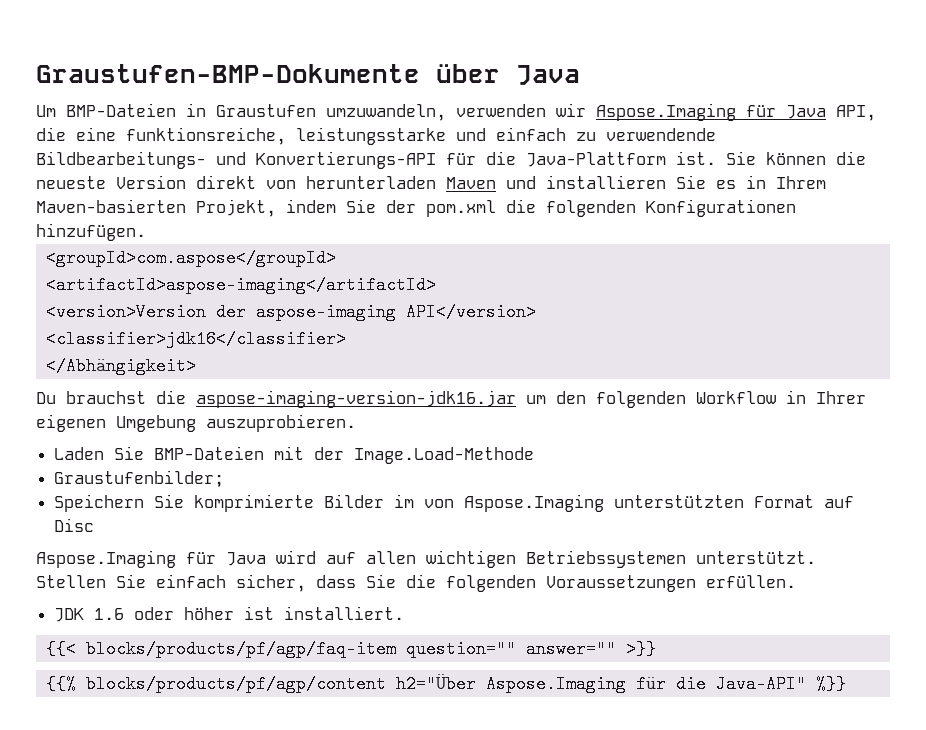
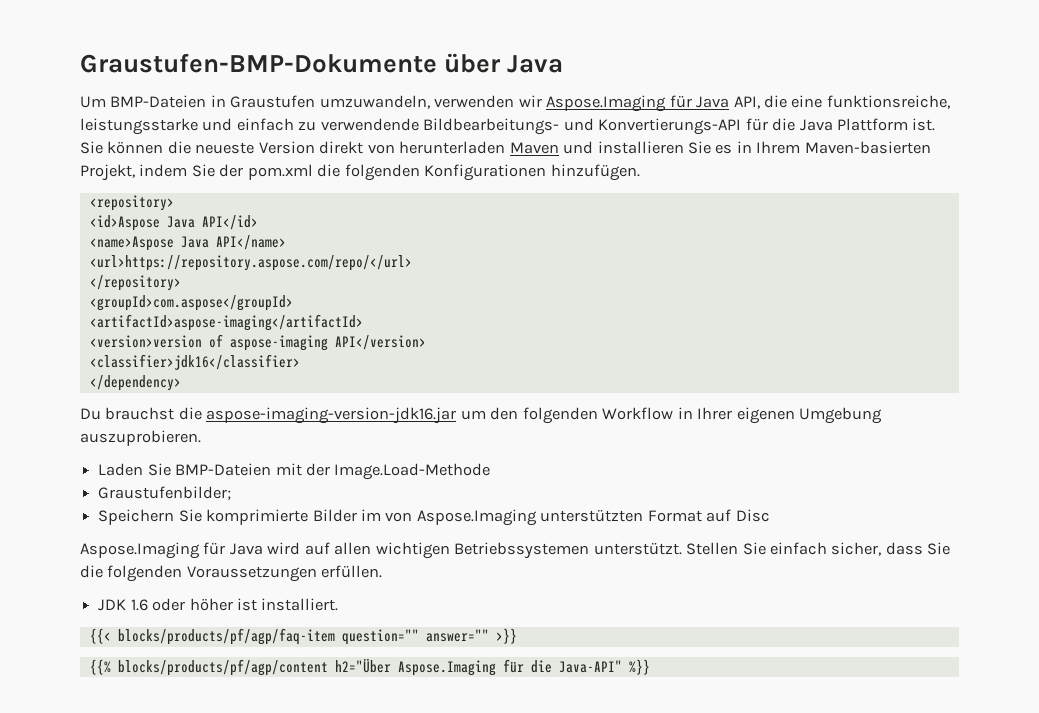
[526,152,666,167] Java-Plattform -> [799,118,909,131] Java Plattform
(146, 232) none -> [89,195,174,211] [89,215,258,231] [89,235,286,251] [89,255,412,271] [89,275,181,291] // <repository> // <id>Aspose Java API</id> // <name>Aspose Java API</name> // <url>https://repository.aspose.com/repo/</url> // </repository>
[45,303,246,321] <version>Version der -> [89,334,223,348] <version>version of
[45,357,196,375] </Abhängigkeit> -> [89,375,181,391] </dependency>

